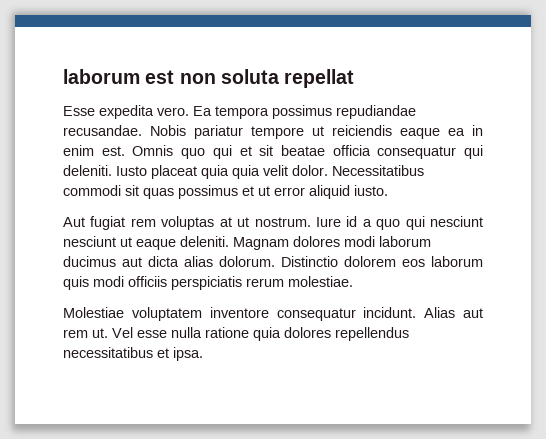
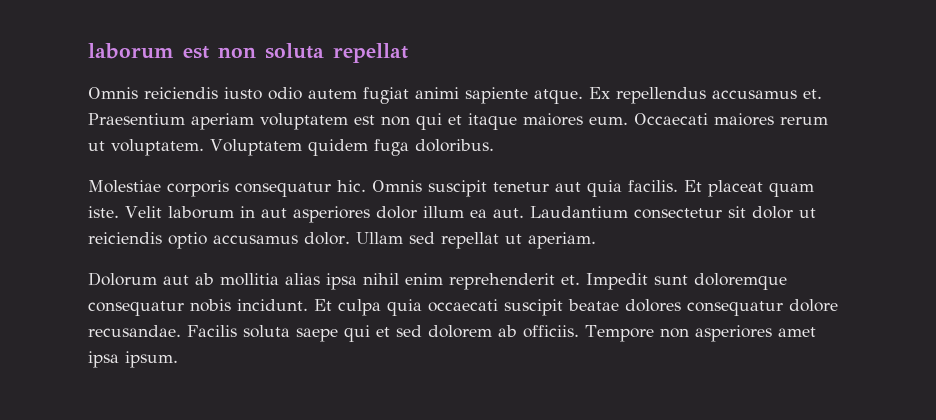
[63,105,416,119] [63,125,483,139] [63,145,483,159] [63,165,424,179] [63,185,388,199] [63,216,484,230] [63,236,431,250] [63,256,483,267] [63,276,353,290] [63,307,483,321] [63,327,409,341] [63,347,203,361] Esse expedita vero. Ea tempora possimus repudiandae recusandae. Nobis pariatur tempore ut reiciendis eaque ea in enim est. Omnis quo qui et sit beatae officia consequatur qui deleniti. Iusto placeat quia quia velit dolor. Necessitatibus commodi sit quas possimus et ut error aliquid iusto. // Aut fugiat rem voluptas at ut nostrum. Iure id a quo qui nesciunt nesciunt ut eaque deleniti. Magnam dolores modi laborum ducimus aut dicta alias dolorum. Distinctio dolorem eos laborum quis modi officiis perspiciatis rerum molestiae. // Molestiae voluptatem inventore consequatur incidunt. Alias aut rem ut. Vel esse nulla ratione quia dolores repellendus necessitatibus et ipsa. -> [88,87,822,104] [88,113,828,130] [88,139,494,156] [88,180,814,197] [88,206,816,223] [88,232,596,249] [88,272,787,290] [88,299,838,316] [88,325,816,342] [88,351,178,368] Omnis reiciendis iusto odio autem fugiat animi sapiente atque. Ex repellendus accusamus et. Praesentium aperiam voluptatem est non qui et itaque maiores eum. Occaecati maiores rerum ut voluptatem. Voluptatem quidem fuga doloribus. // Molestiae corporis consequatur hic. Omnis suscipit tenetur aut quia facilis. Et placeat quam iste. Velit laborum in aut asperiores dolor illum ea aut. Laudantium consectetur sit dolor ut reiciendis optio accusamus dolor. Ullam sed repellat ut aperiam. // Dolorum aut ab mollitia alias ipsa nihil enim reprehenderit et. Impedit sunt doloremque consequatur nobis incidunt. Et culpa quia occaecati suscipit beatae dolores consequatur dolore recusandae. Facilis soluta saepe qui et sed dolorem ab officiis. Tempore non asperiores amet ipsa ipsum.

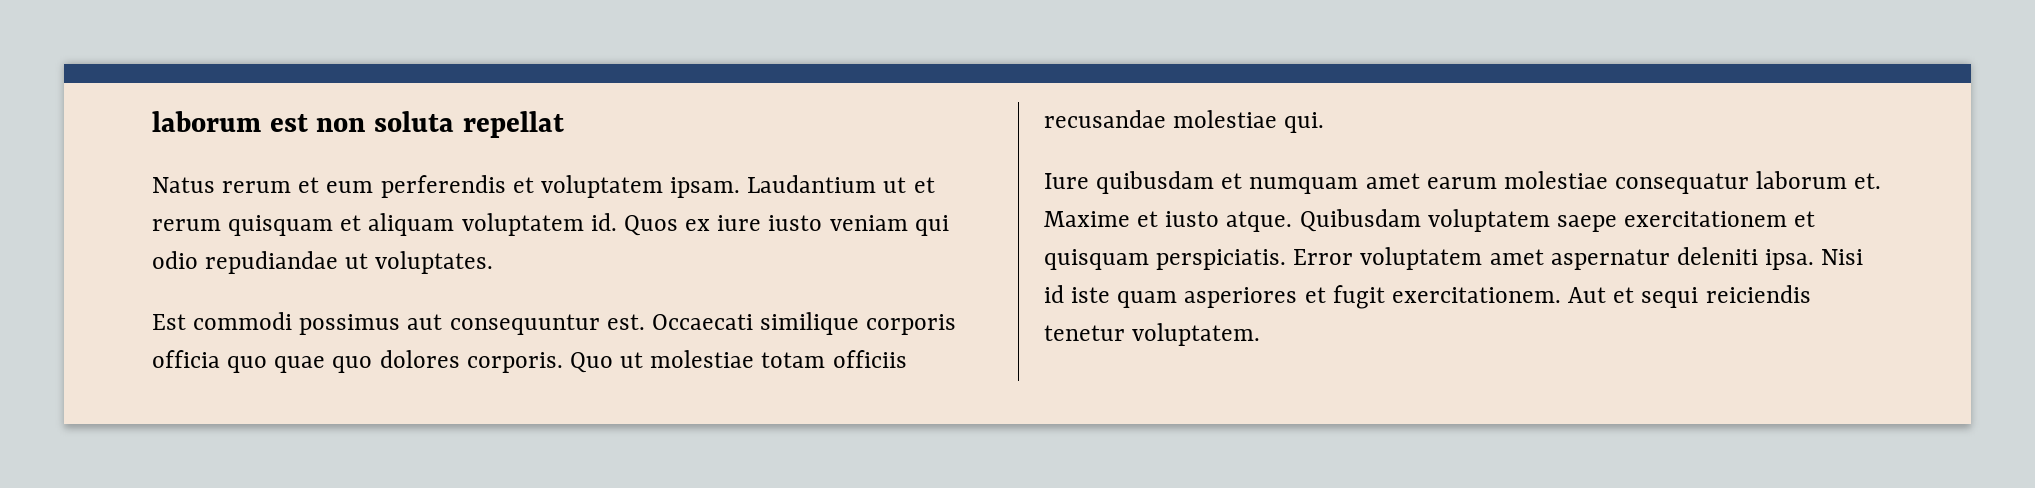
[88,87,822,104] [88,113,828,130] [88,139,494,156] [88,180,814,197] [88,206,816,223] [88,232,596,249] [88,272,787,290] [88,299,838,316] [88,325,816,342] [88,351,178,368] Omnis reiciendis iusto odio autem fugiat animi sapiente atque. Ex repellendus accusamus et. Praesentium aperiam voluptatem est non qui et itaque maiores eum. Occaecati maiores rerum ut voluptatem. Voluptatem quidem fuga doloribus. // Molestiae corporis consequatur hic. Omnis suscipit tenetur aut quia facilis. Et placeat quam iste. Velit laborum in aut asperiores dolor illum ea aut. Laudantium consectetur sit dolor ut reiciendis optio accusamus dolor. Ullam sed repellat ut aperiam. // Dolorum aut ab mollitia alias ipsa nihil enim reprehenderit et. Impedit sunt doloremque consequatur nobis incidunt. Et culpa quia occaecati suscipit beatae dolores consequatur dolore recusandae. Facilis soluta saepe qui et sed dolorem ab officiis. Tempore non asperiores amet ipsa ipsum. -> [152,175,935,198] [152,213,949,236] [152,251,494,274] [152,312,957,335] [152,350,907,373] [1044,110,1325,133] [1044,171,1882,194] [1044,209,1816,232] [1044,247,1864,270] [1044,285,1811,309] [1044,323,1261,346] Natus rerum et eum perferendis et voluptatem ipsam. Laudantium ut et rerum quisquam et aliquam voluptatem id. Quos ex iure iusto veniam qui odio repudiandae ut voluptates. // Est commodi possimus aut consequuntur est. Occaecati similique corporis officia quo quae quo dolores corporis. Quo ut molestiae totam officiis recusandae molestiae qui. // Iure quibusdam et numquam amet earum molestiae consequatur laborum et. Maxime et iusto atque. Quibusdam voluptatem saepe exercitationem et quisquam perspiciatis. Error voluptatem amet aspernatur deleniti ipsa. Nisi id iste quam asperiores et fugit exercitationem. Aut et sequi reiciendis tenetur voluptatem.

